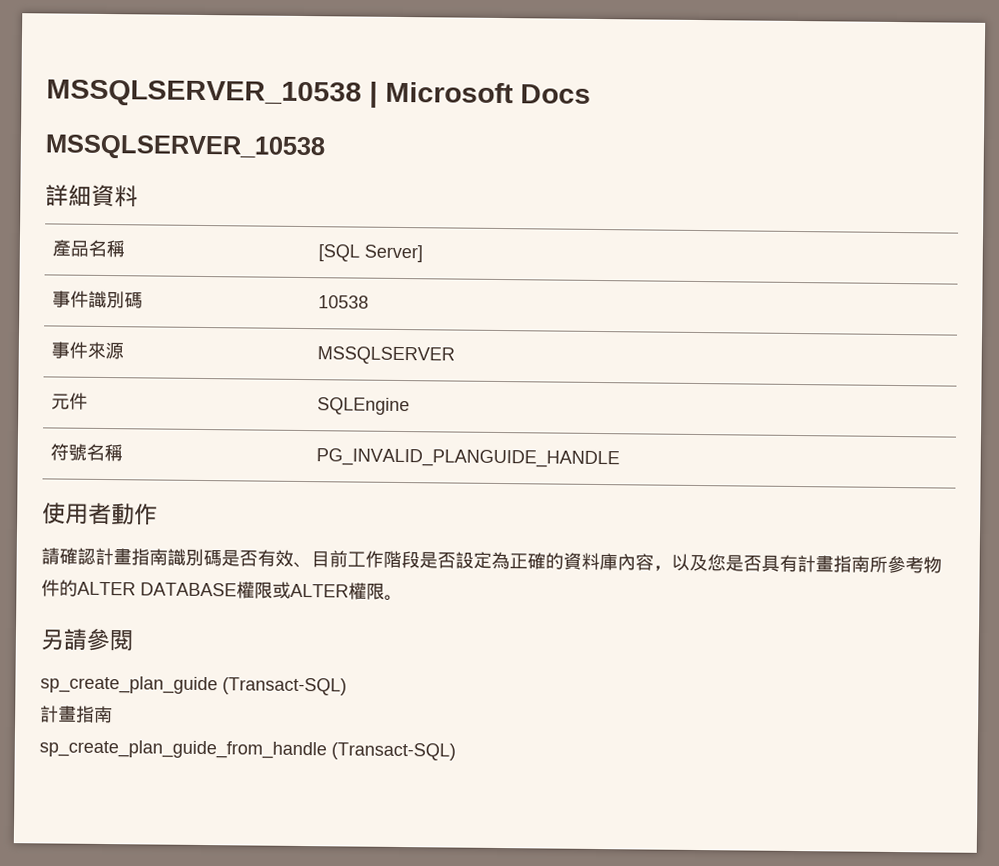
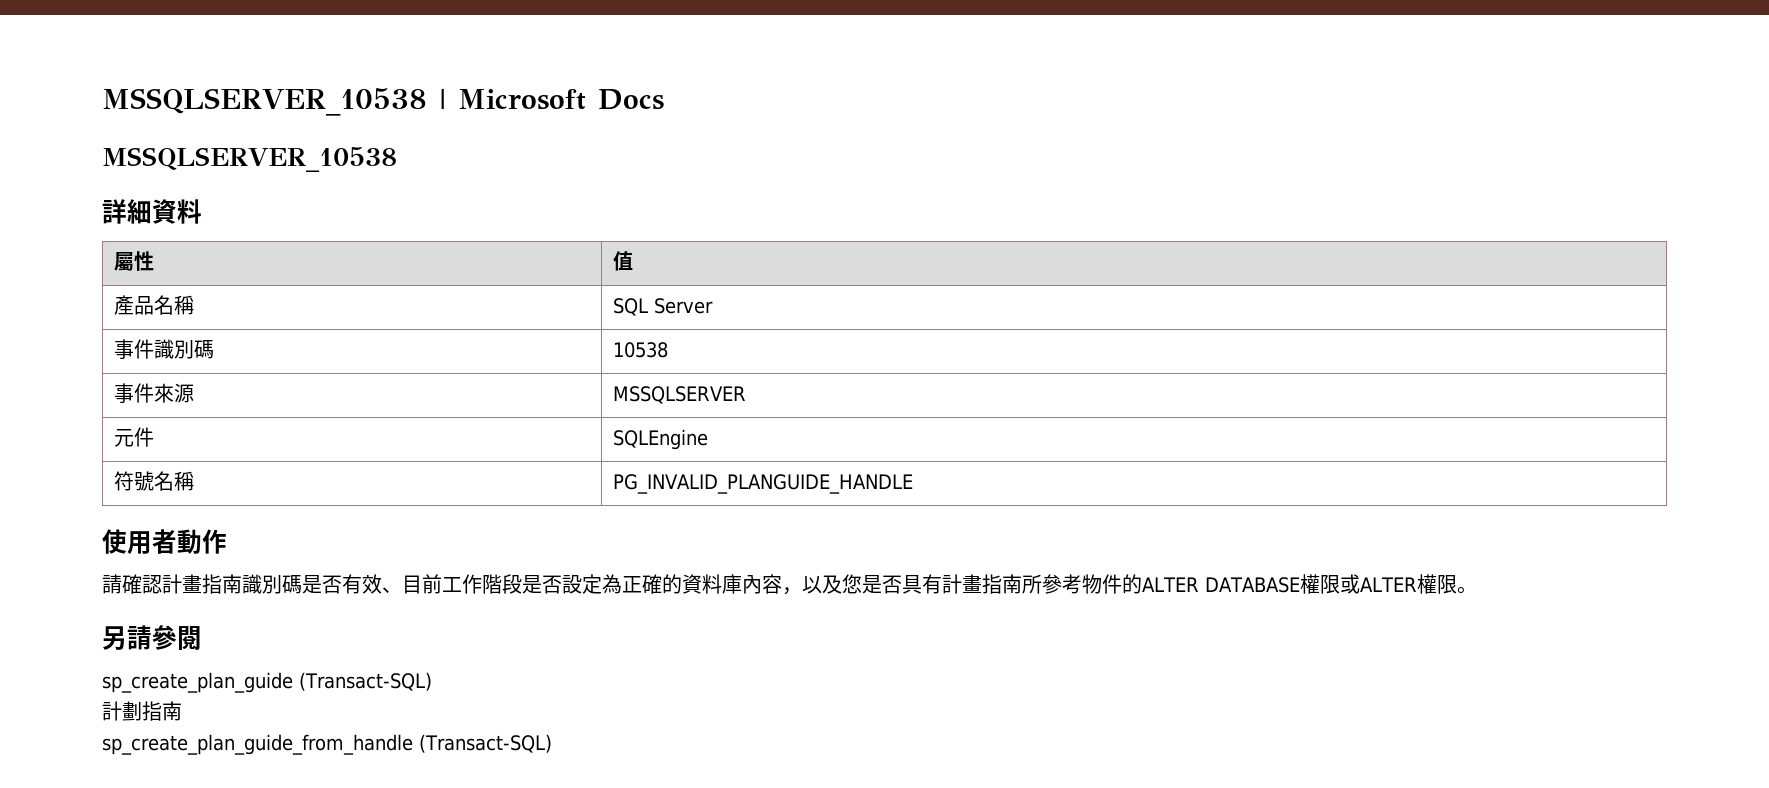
(138, 196) none -> [113,251,154,271] [612,251,633,271] // 屬性 | 值
[317,244,423,263] [SQL Server] -> [612,298,713,316] SQL Server
[58,705,77,723] 畫 -> [122,701,142,721] 劃

